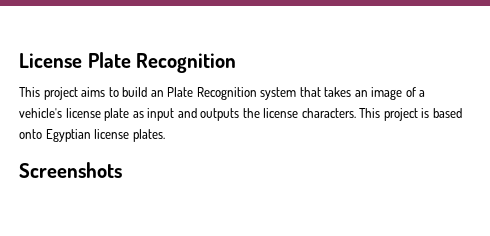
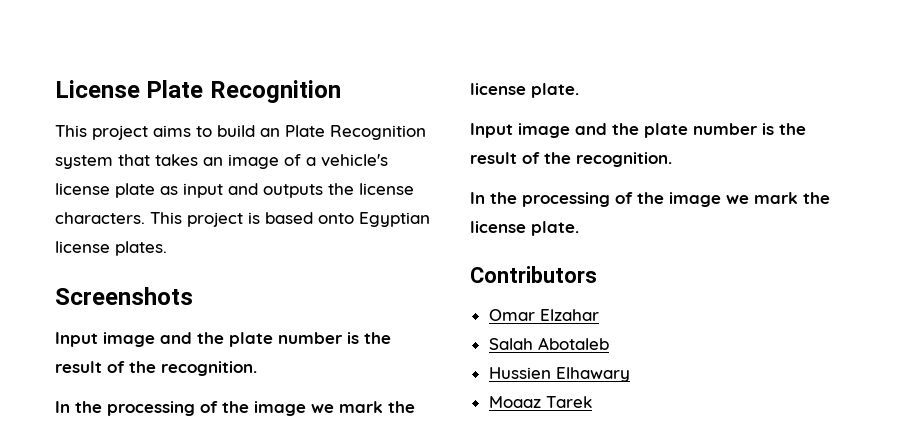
(122, 170) none -> [55,332,391,347] [55,361,257,376] [55,401,415,416] [470,83,579,98] [470,123,806,138] [470,152,672,167] [470,192,830,207] [470,221,579,236] [470,266,597,283] [488,309,599,321] [488,337,609,350] [488,367,630,382] [488,396,592,408] // Input image and the plate number is the result of the recognition. // In the processing of the image we mark the license plate. // Input image and the plate number is the result of the recognition. // In the processing of the image we mark the license plate. // Contributors // Omar Elzahar // Salah Abotaleb // Hussien Elhawary // Moaaz Tarek

